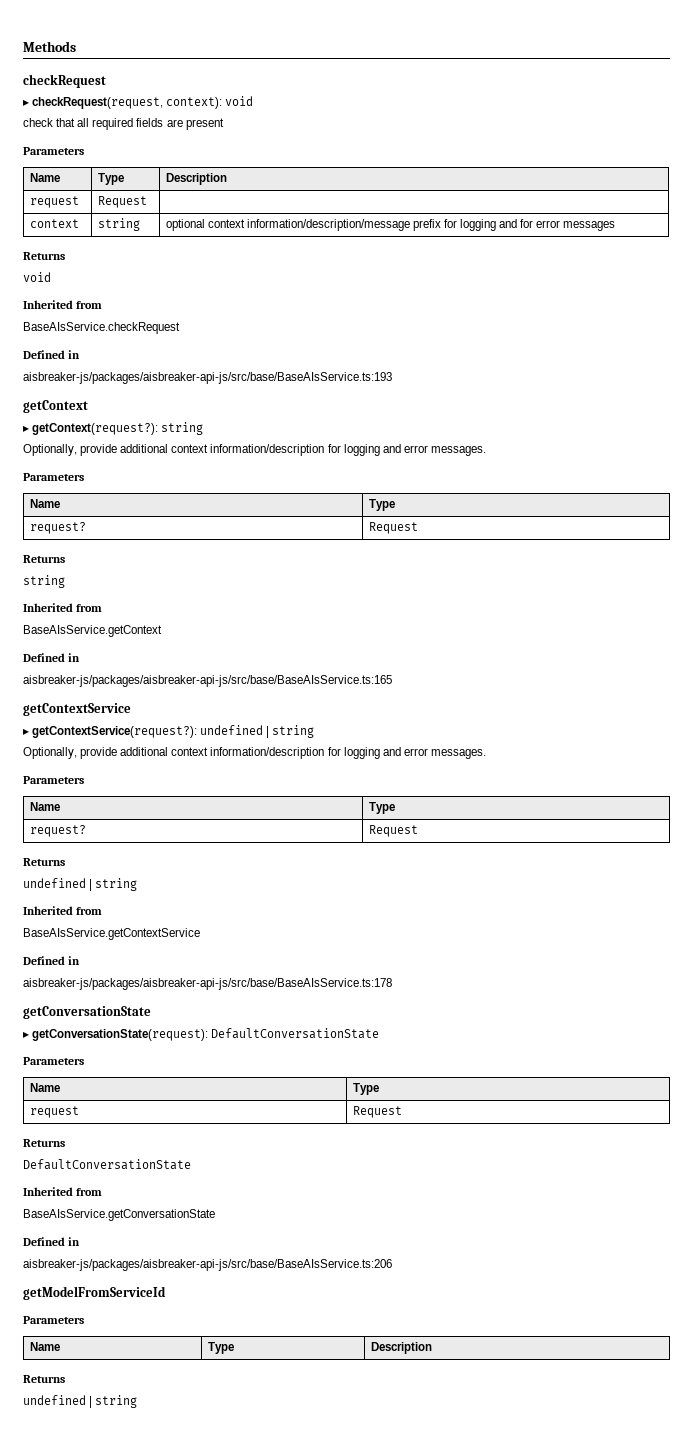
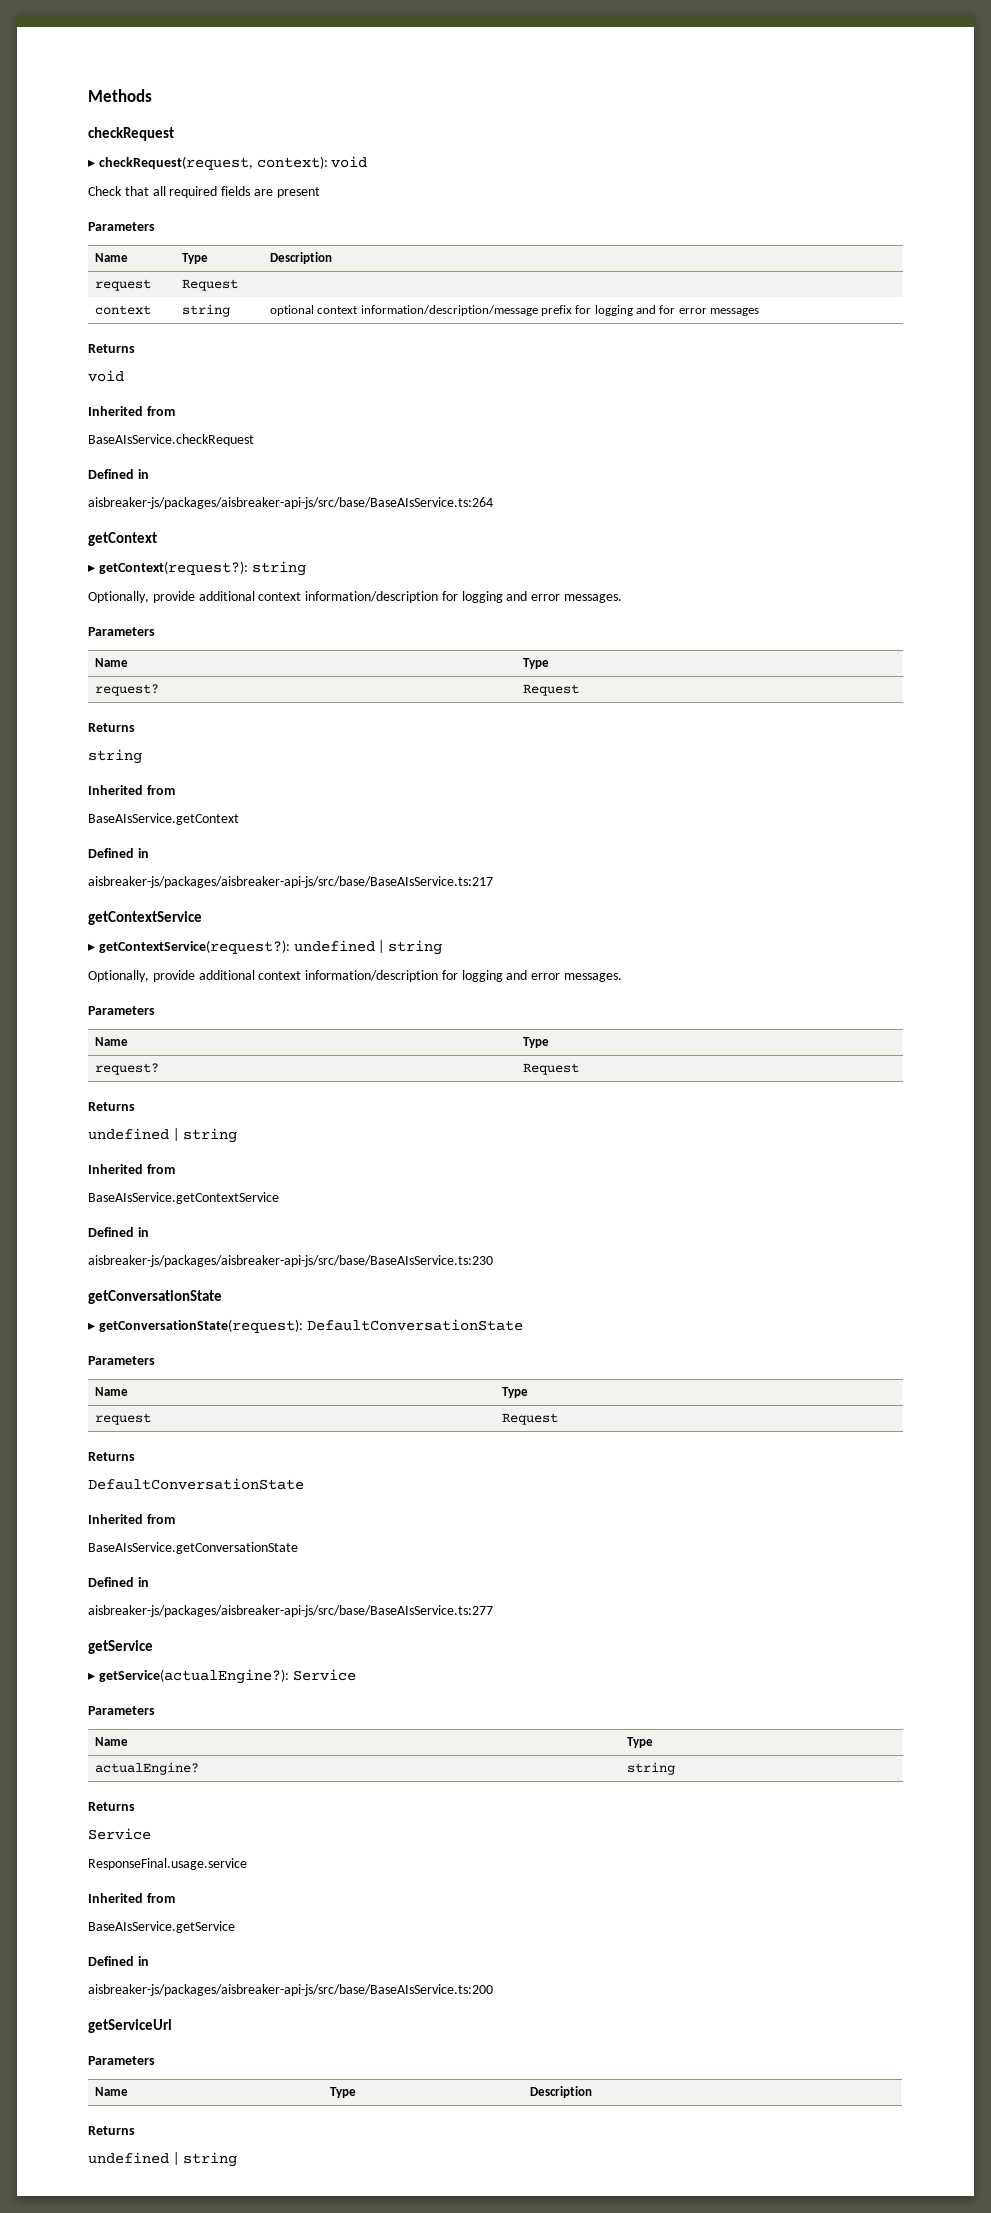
[23,118,53,127] check -> [88,186,122,196] Check
[23,372,392,384] aisbreaker-js/packages/aisbreaker-api-js/src/base/BaseAIsService.ts:193 -> [88,497,493,509] aisbreaker-js/packages/aisbreaker-api-js/src/base/BaseAIsService.ts:264
[23,675,392,687] aisbreaker-js/packages/aisbreaker-api-js/src/base/BaseAIsService.ts:165 -> [88,876,493,888] aisbreaker-js/packages/aisbreaker-api-js/src/base/BaseAIsService.ts:217
[23,978,392,990] aisbreaker-js/packages/aisbreaker-api-js/src/base/BaseAIsService.ts:178 -> [88,1255,493,1267] aisbreaker-js/packages/aisbreaker-api-js/src/base/BaseAIsService.ts:230
[23,1259,392,1271] [23,1286,166,1300] aisbreaker-js/packages/aisbreaker-api-js/src/base/BaseAIsService.ts:206 // getModelFromServiceId -> [88,1605,493,1617] [88,1640,153,1654] [88,1669,356,1684] [88,1706,155,1715] [94,1737,128,1746] [626,1737,653,1748] [94,1762,199,1775] [626,1762,675,1775] [88,1802,135,1811] [88,1828,151,1840] [88,1858,247,1870] [88,1893,175,1903] [88,1921,235,1933] [88,1956,149,1966] [88,1984,493,1996] [88,2019,172,2033] aisbreaker-js/packages/aisbreaker-api-js/src/base/BaseAIsService.ts:277 // getService // ▸ getService(actualEngine?): Service // Parameters // Name | Type // actualEngine? | string // Returns // Service // ResponseFinal.usage.service // Inherited from // BaseAIsService.getService // Defined in // aisbreaker-js/packages/aisbreaker-api-js/src/base/BaseAIsService.ts:200 // getServiceUrl

